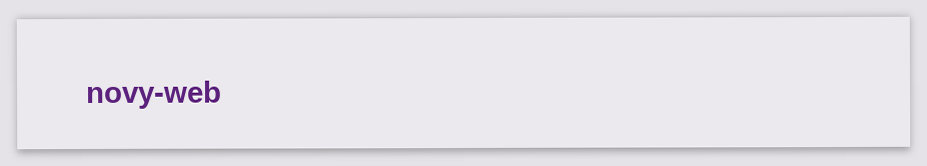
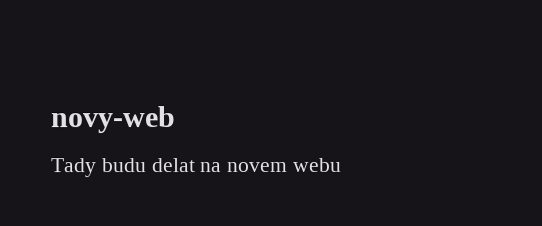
(222, 94) none -> [51,157,343,178] // Tady budu delat na novem webu

